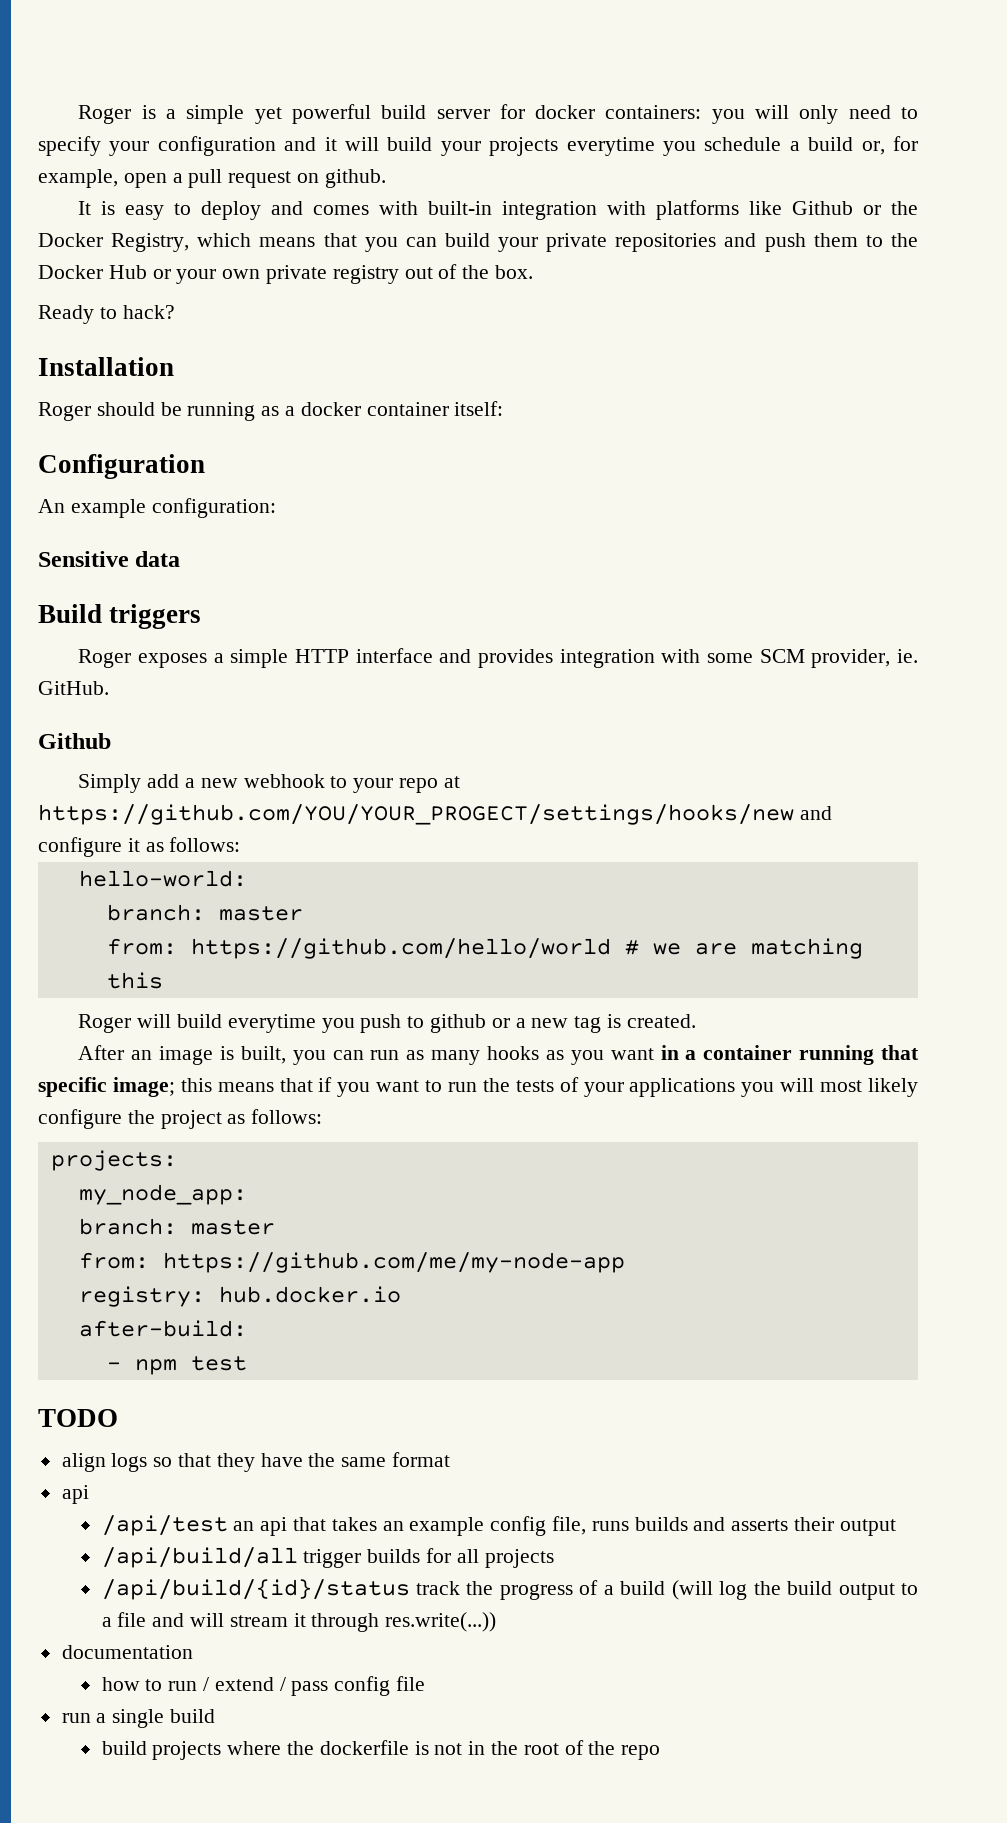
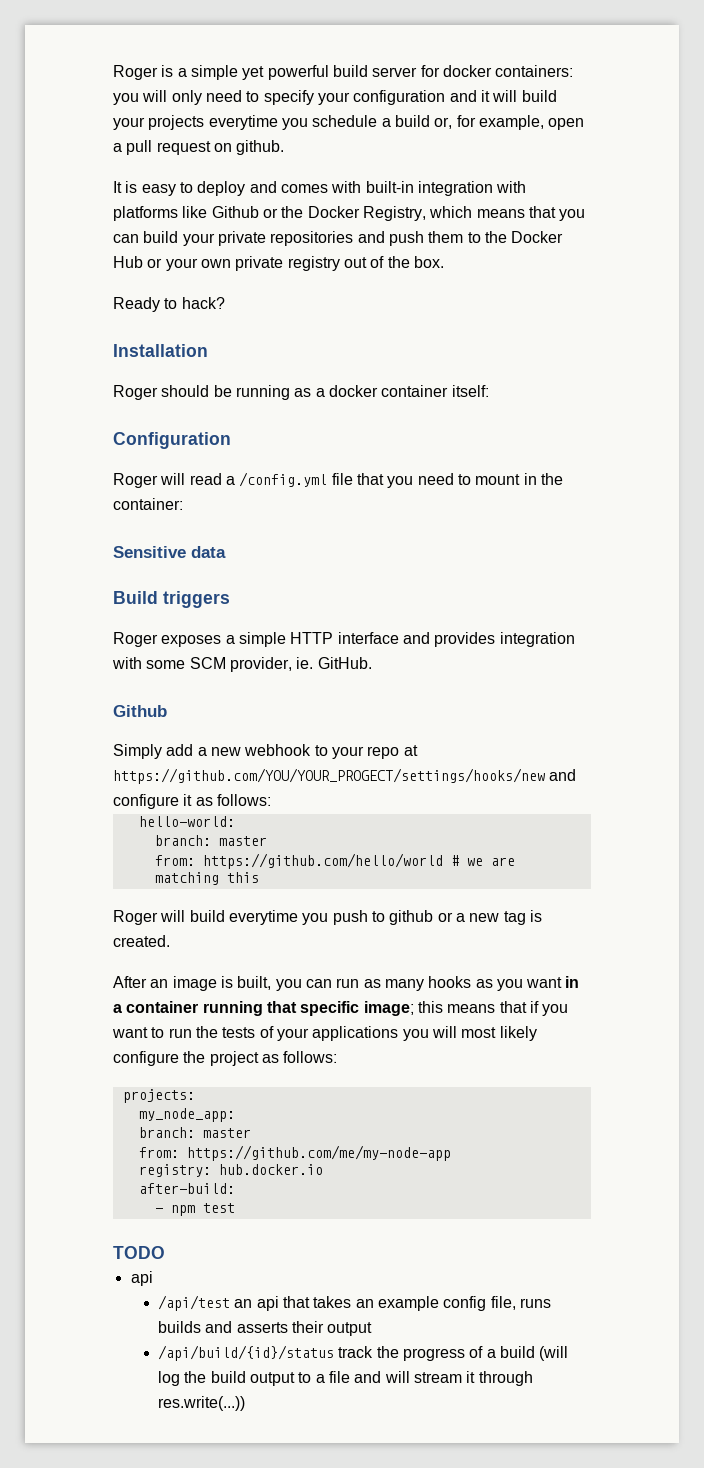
[38,498,276,518] An example configuration: -> [113,472,563,488] [113,498,183,510] Roger will read a /config.yml file that you need to mount in the container:
[61,1452,451,1472] // align logs so that they have the same format -> (165, 1252) none
[101,1547,554,1568] // /api/build/all trigger builds for all projects -> (373, 1329) none
[61,1645,193,1659] [101,1676,425,1696] [61,1709,216,1728] [101,1740,661,1760] // documentation // how to run / extend / pass config file // run a single build // build projects where the dockerfile is not in the root of the repo -> (246, 1403) none

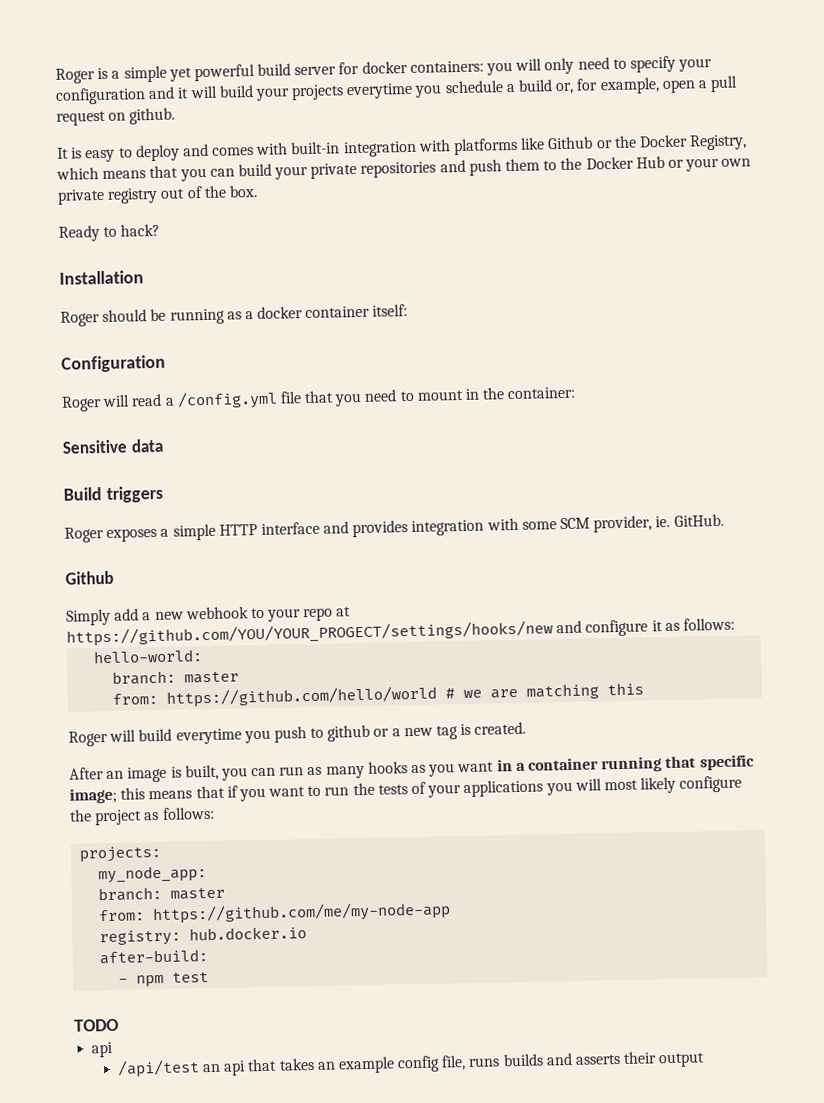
[158,1345,569,1361] [158,1371,533,1386] [158,1396,246,1411] // /api/build/{id}/status track the progress of a build (will log the build output to a file and will stream it through res.write(...)) -> (706, 1060) none

